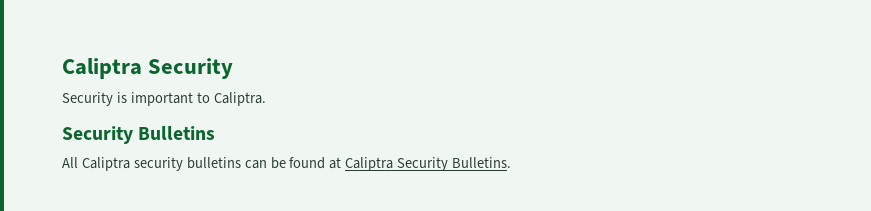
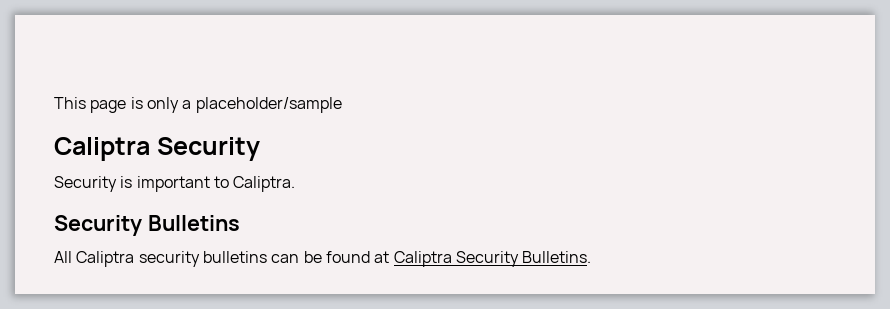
(62, 68) none -> [54,97,342,113] This page is only a placeholder/sample //

